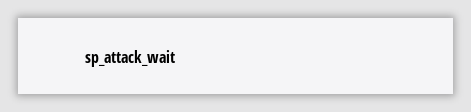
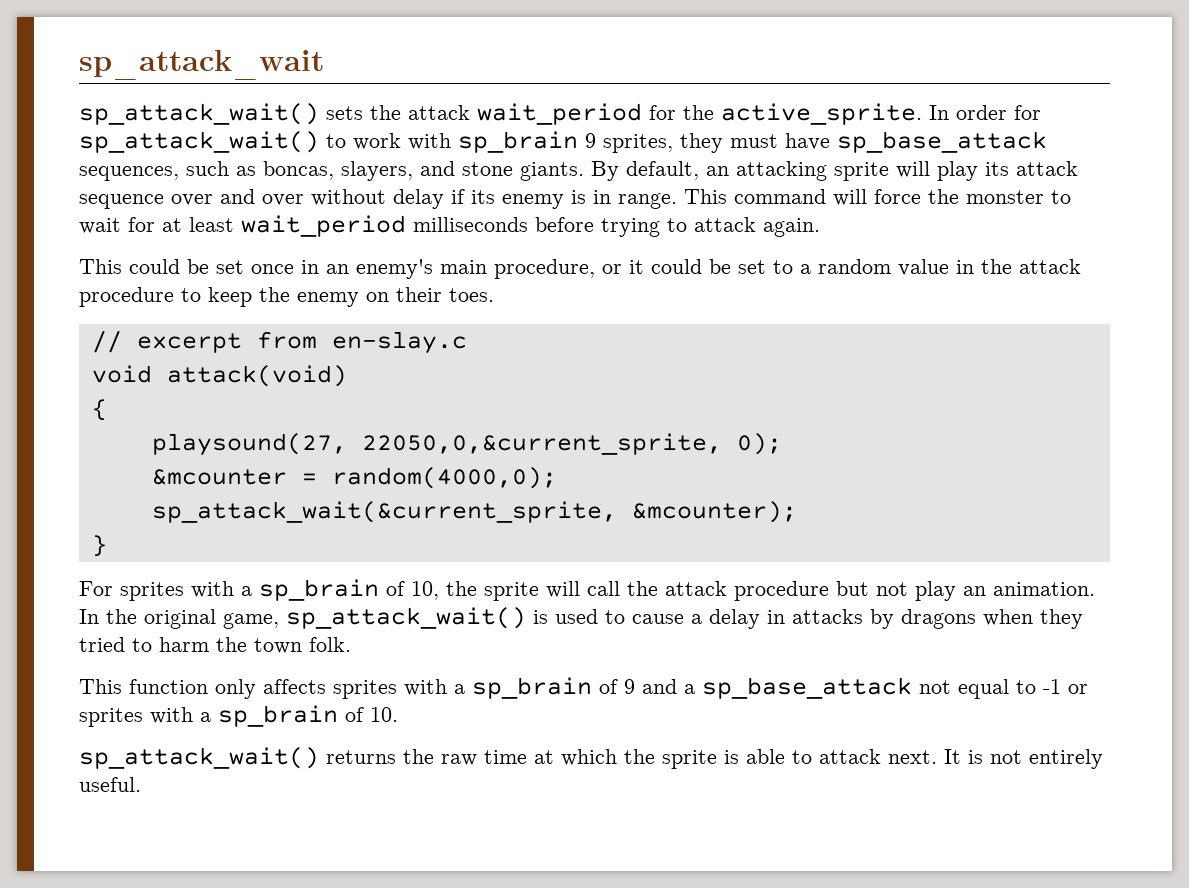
(175, 58) none -> [79,103,1041,125] [79,131,1047,153] [79,161,1078,181] [79,189,1071,209] [79,215,820,237] [79,259,1081,279] [79,287,494,307] [91,330,467,354] [91,365,347,387] [91,399,107,421] [151,433,782,456] [151,467,557,489] [151,501,797,523] [91,535,107,557] [79,579,1095,601] [79,607,1083,629] [79,637,351,654] [79,677,1088,699] [79,705,398,727] [79,747,1103,769] [79,777,141,792] // sp_attack_wait() sets the attack wait_period for the active_sprite. In order for sp_attack_wait() to work with sp_brain 9 sprites, they must have sp_base_attack sequences, such as boncas, slayers, and stone giants. By default, an attacking sprite will play its attack sequence over and over without delay if its enemy is in range. This command will force the monster to wait for at least wait_period milliseconds before trying to attack again. // This could be set once in an enemy's main procedure, or it could be set to a random value in the attack procedure to keep the enemy on their toes. // // excerpt from en-slay.c // void attack(void) // { // playsound(27, 22050,0,&current_sprite, 0); // &mcounter = random(4000,0); // sp_attack_wait(&current_sprite, &mcounter); // } // For sprites with a sp_brain of 10, the sprite will call the attack procedure but not play an animation. In the original game, sp_attack_wait() is used to cause a delay in attacks by dragons when they tried to harm the town folk. // This function only affects sprites with a sp_brain of 9 and a sp_base_attack not equal to -1 or sprites with a sp_brain of 10. // sp_attack_wait() returns the raw time at which the sprite is able to attack next. It is not entirely useful.

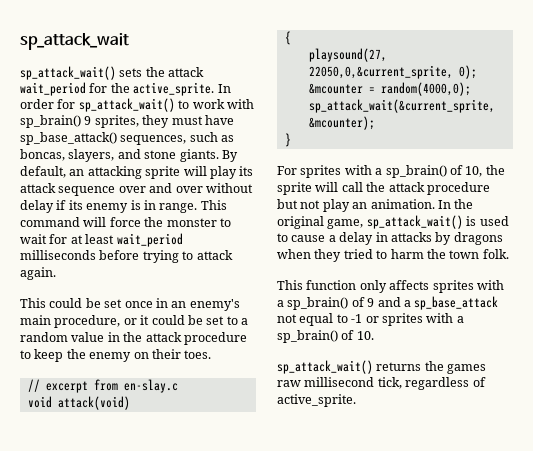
[458,131,578,153] sp_brain -> [20,115,81,128] sp_brain()
[837,131,1047,153] sp_base_attack -> [20,132,117,145] sp_base_attack()
[259,579,379,601] sp_brain -> [385,165,447,178] sp_brain()
[472,677,592,699] sp_brain -> [287,297,349,310] sp_brain()
[218,705,338,727] sp_brain -> [277,330,338,343] sp_brain()
[441,749,1103,769] [79,777,141,792] raw time at which the sprite is able to attack next. It is not entirely useful. -> [447,364,487,374] [277,377,486,390] [277,394,356,407] games raw millisecond tick, regardless of active_sprite.

